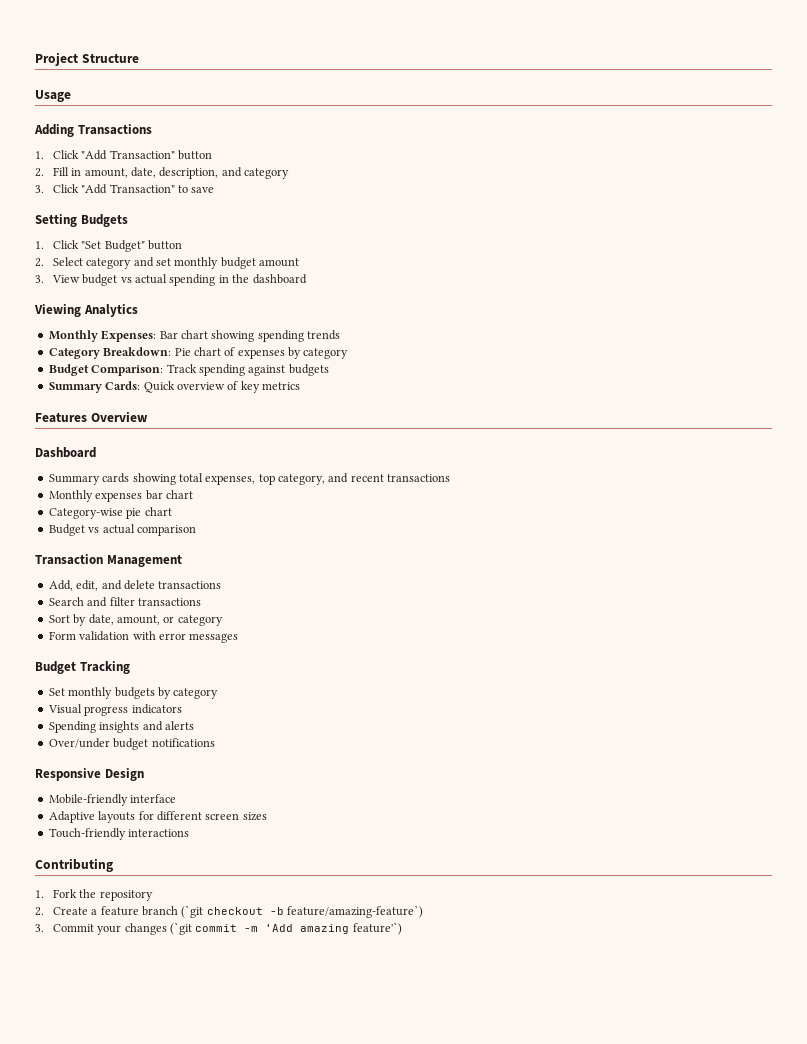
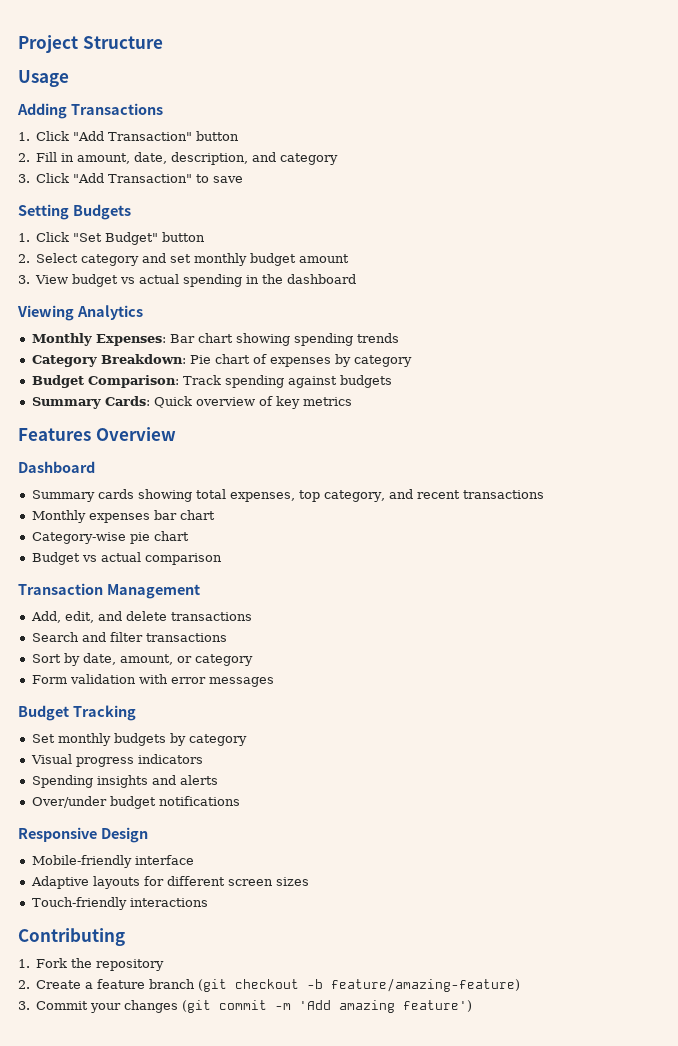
[181,905,204,918] (`git -> [198,979,228,992] (git
[287,905,424,918] feature/amazing-feature`) -> [331,978,521,992] feature/amazing-feature)
[170,922,193,935] (`git -> [182,1000,212,1013] (git
[352,922,402,935] feature'`) -> [403,1000,473,1012] feature')

